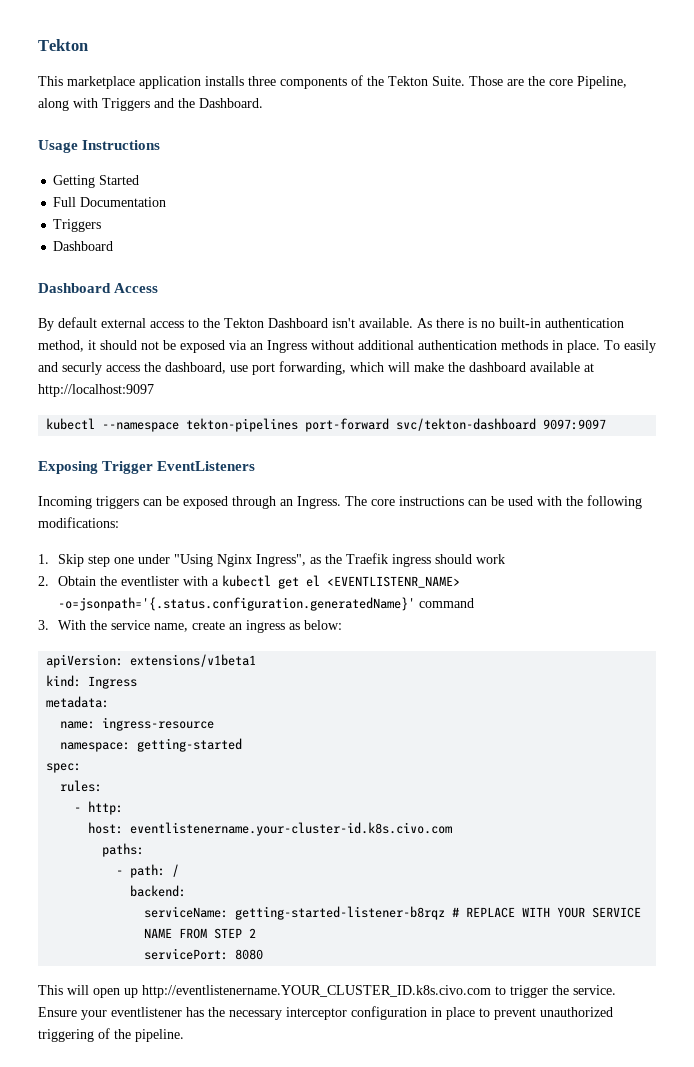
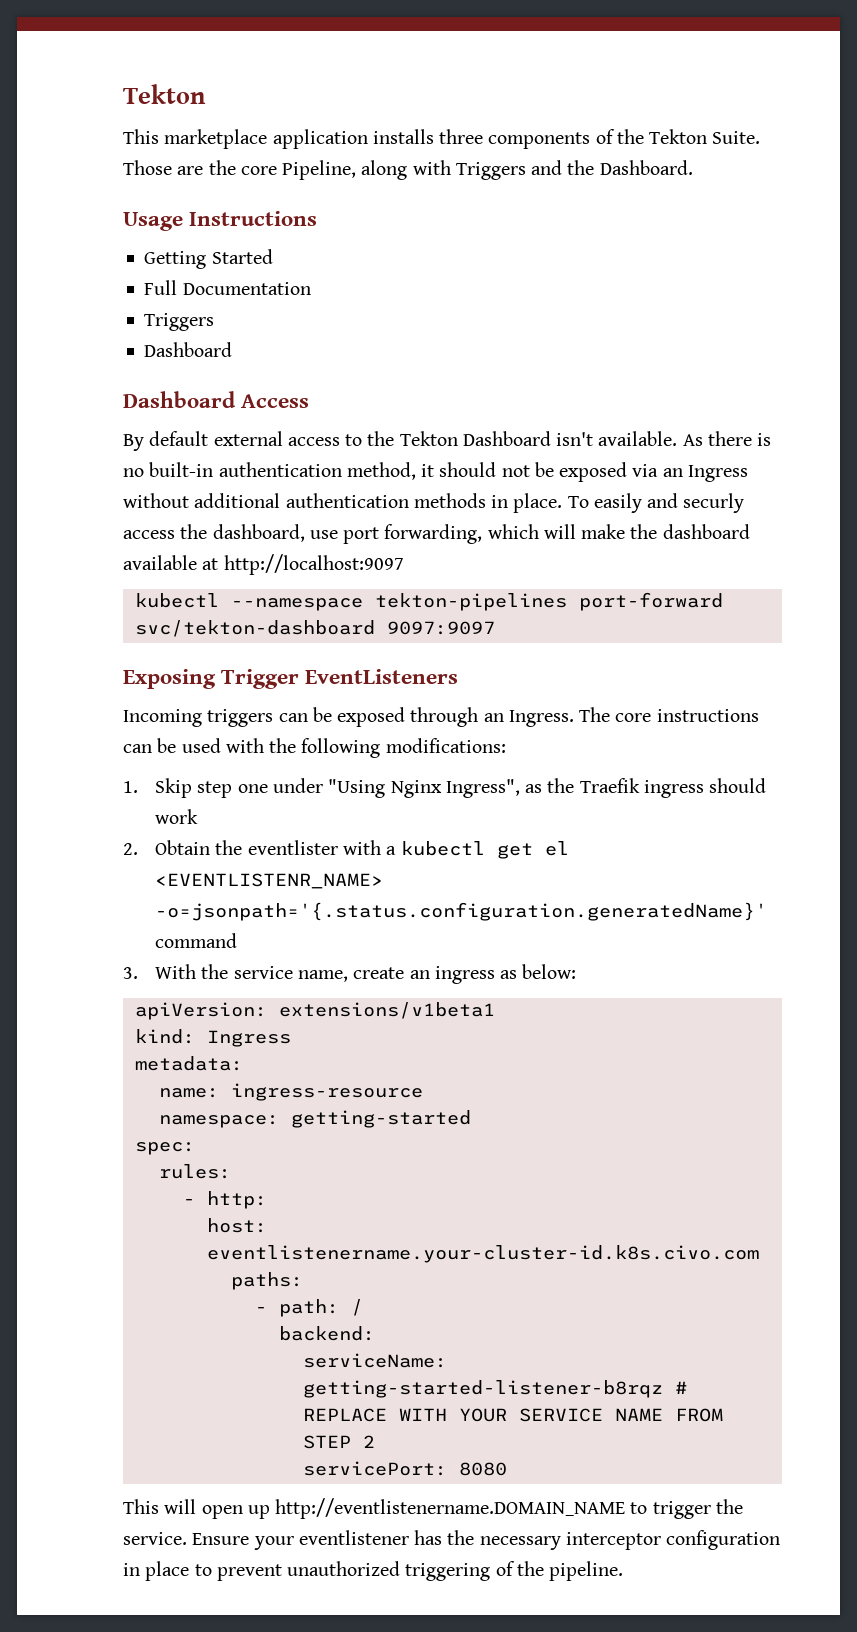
[142,985,491,998] http://eventlistenername.YOUR_CLUSTER_ID.k8s.civo.com -> [275,1498,626,1519] http://eventlistenername.DOMAIN_NAME

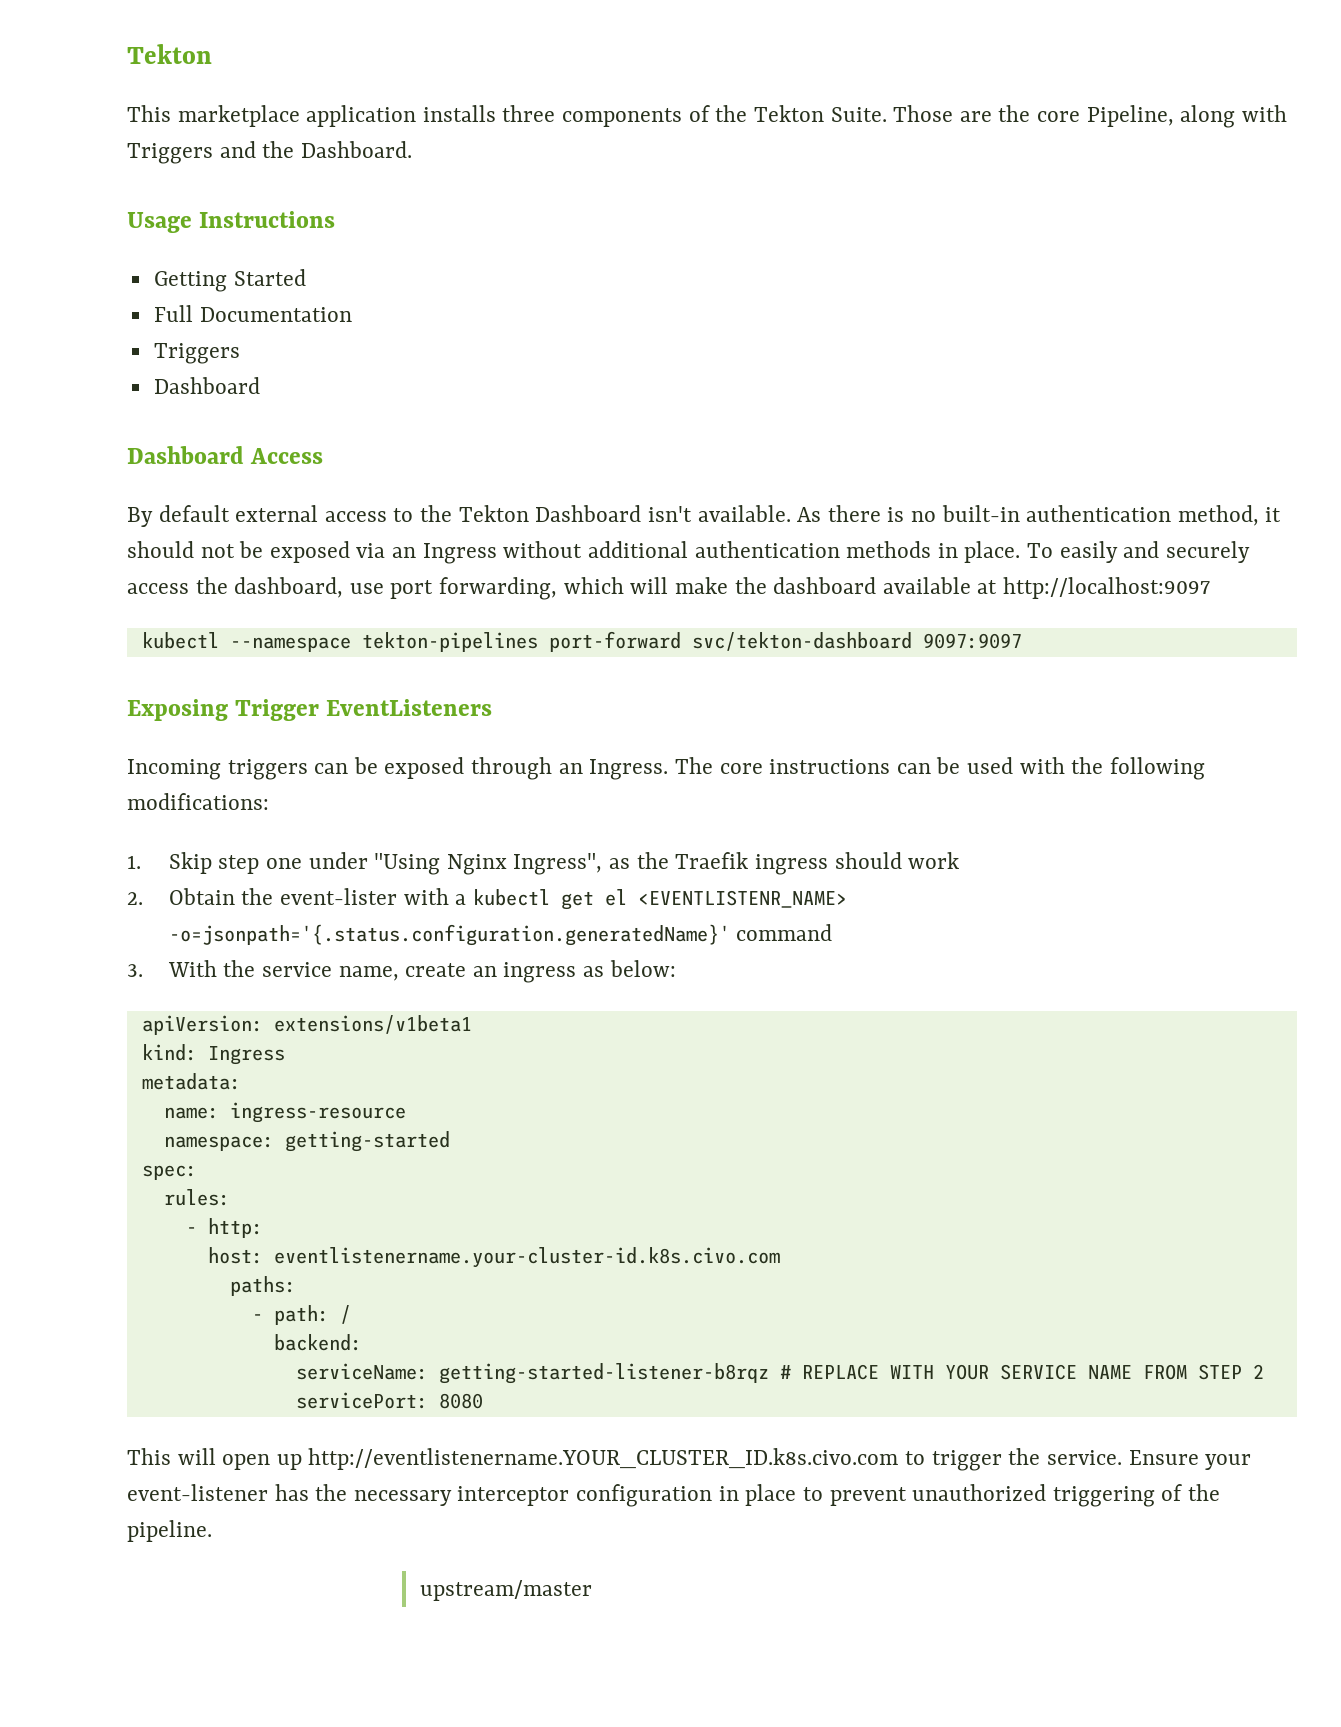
[683,493,745,513] securly -> [1165,541,1250,563] securely
[247,840,338,855] eventlister -> [280,888,398,905] event-lister
[275,1498,626,1519] http://eventlistenername.DOMAIN_NAME -> [308,1448,899,1470] http://eventlistenername.YOUR_CLUSTER_ID.k8s.civo.com
[298,1530,409,1545] eventlistener -> [127,1484,268,1501] event-listener
(624, 1571) none -> [419,1580,592,1601] // upstream/master

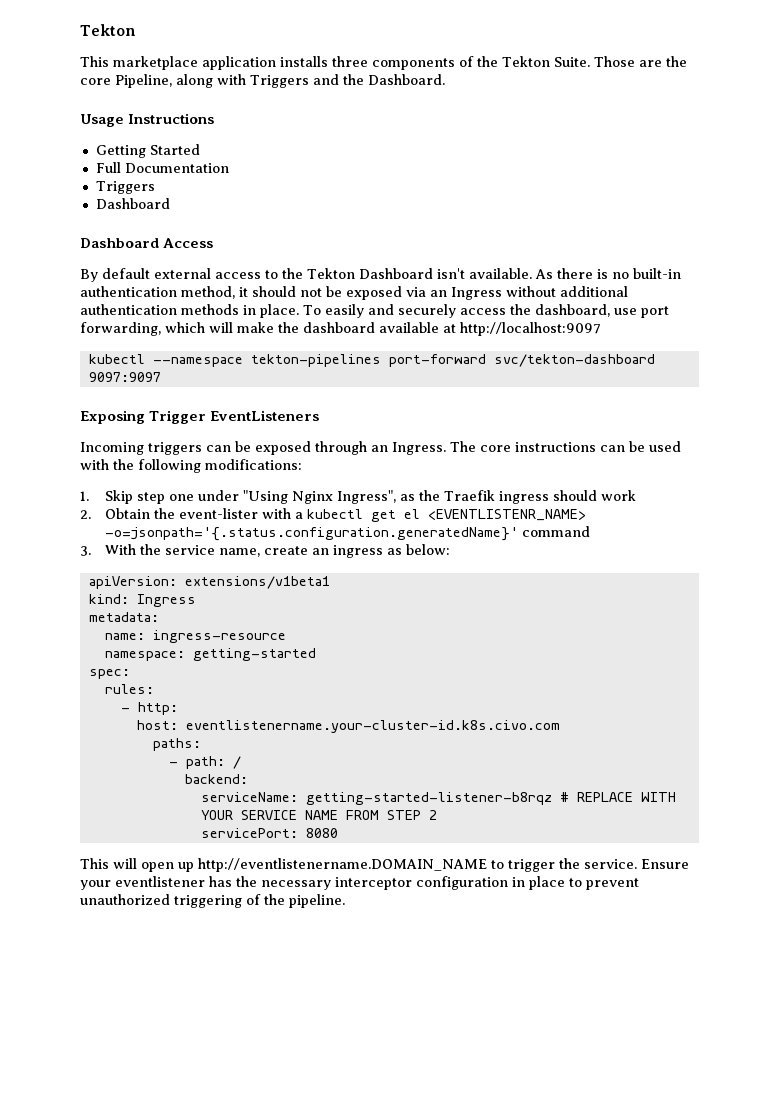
[308,1448,899,1470] http://eventlistenername.YOUR_CLUSTER_ID.k8s.civo.com -> [198,858,487,872] http://eventlistenername.DOMAIN_NAME
[127,1484,268,1501] event-listener -> [115,876,205,887] eventlistener
[419,1580,592,1601] // upstream/master -> (345, 901) none

